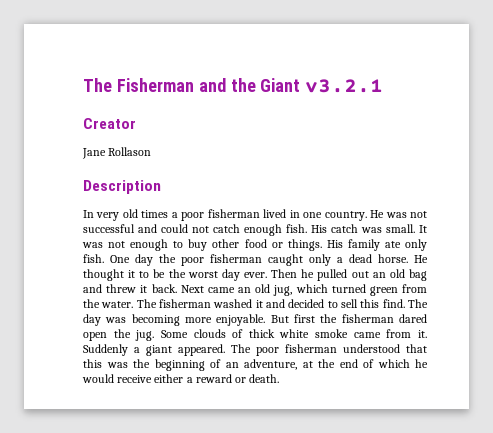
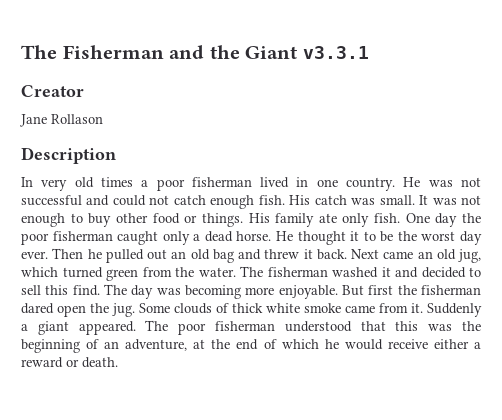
[305,79,384,93] v3.2.1 -> [302,46,369,59] v3.3.1

